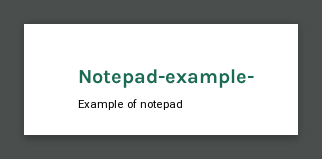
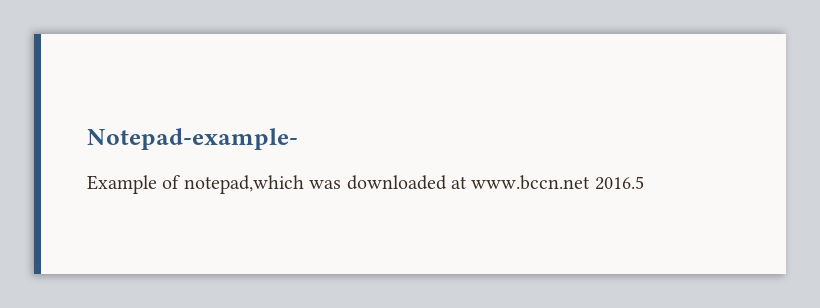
[140,100,184,110] notepad -> [183,175,644,194] notepad,which was downloaded at www.bccn.net 2016.5

